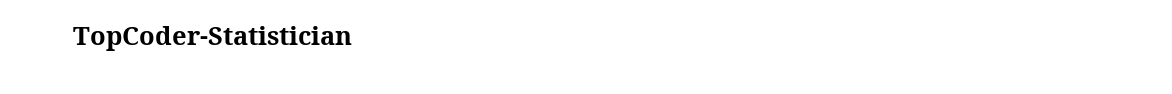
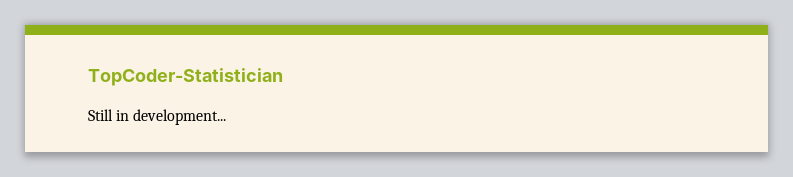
(352, 38) none -> [88,109,227,125] // Still in development...

